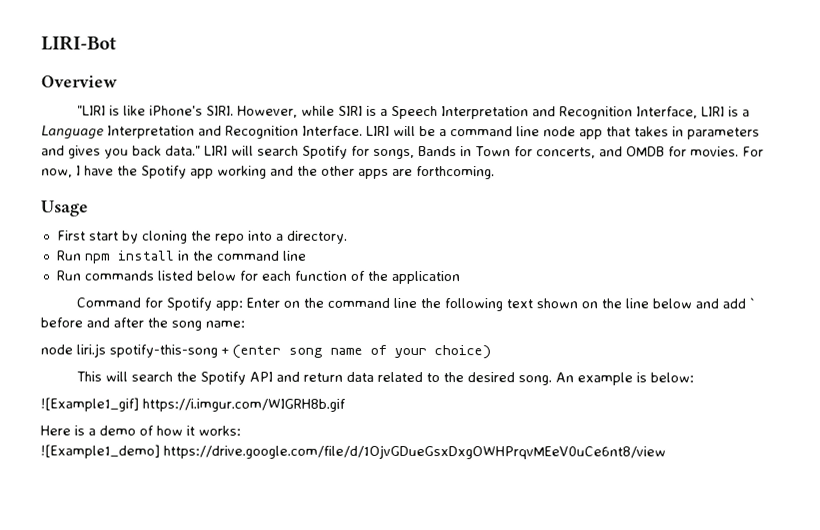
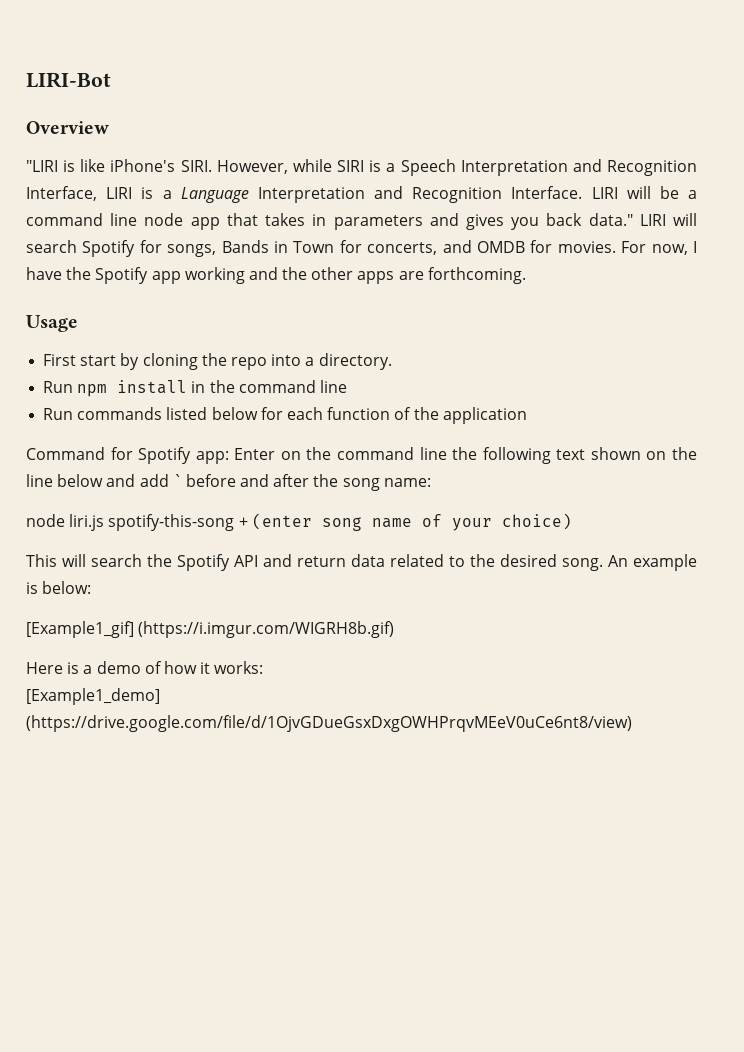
[40,397,346,412] ![Example1_gif] https://i.imgur.com/WIGRH8b.gif -> [26,621,395,638] [Example1_gif] (https://i.imgur.com/WIGRH8b.gif)
[40,444,666,460] ![Example1_demo] https://drive.google.com/file/d/1OjvGDueGsxDxgOWHPrqvMEeV0uCe6nt8/view -> [26,688,160,705] [26,715,632,732] [Example1_demo] (https://drive.google.com/file/d/1OjvGDueGsxDxgOWHPrqvMEeV0uCe6nt8/view)

